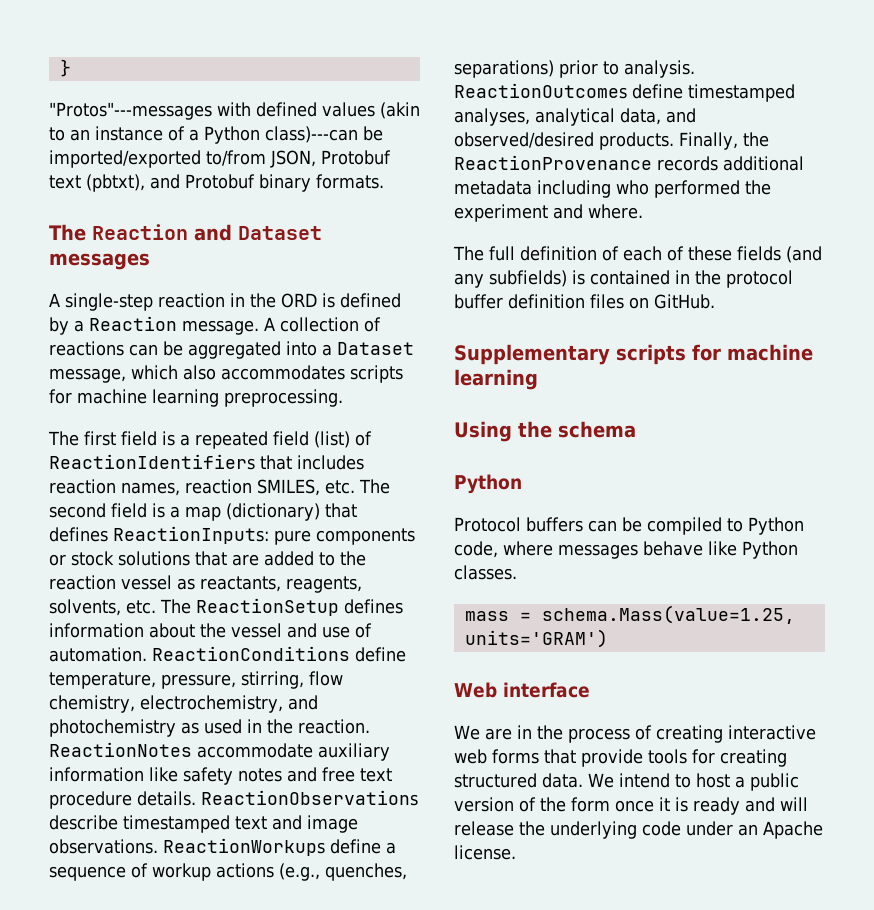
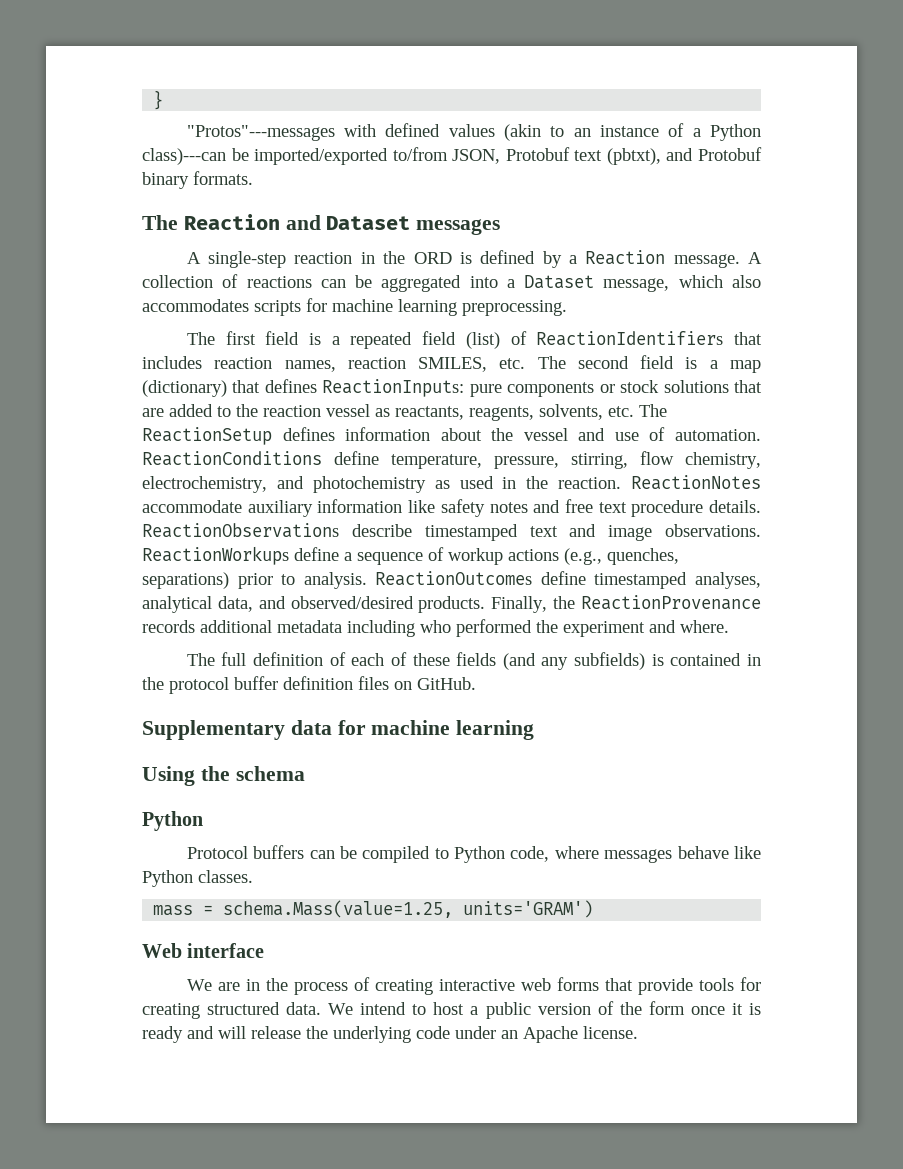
[616,344,686,365] scripts -> [290,720,332,735] data

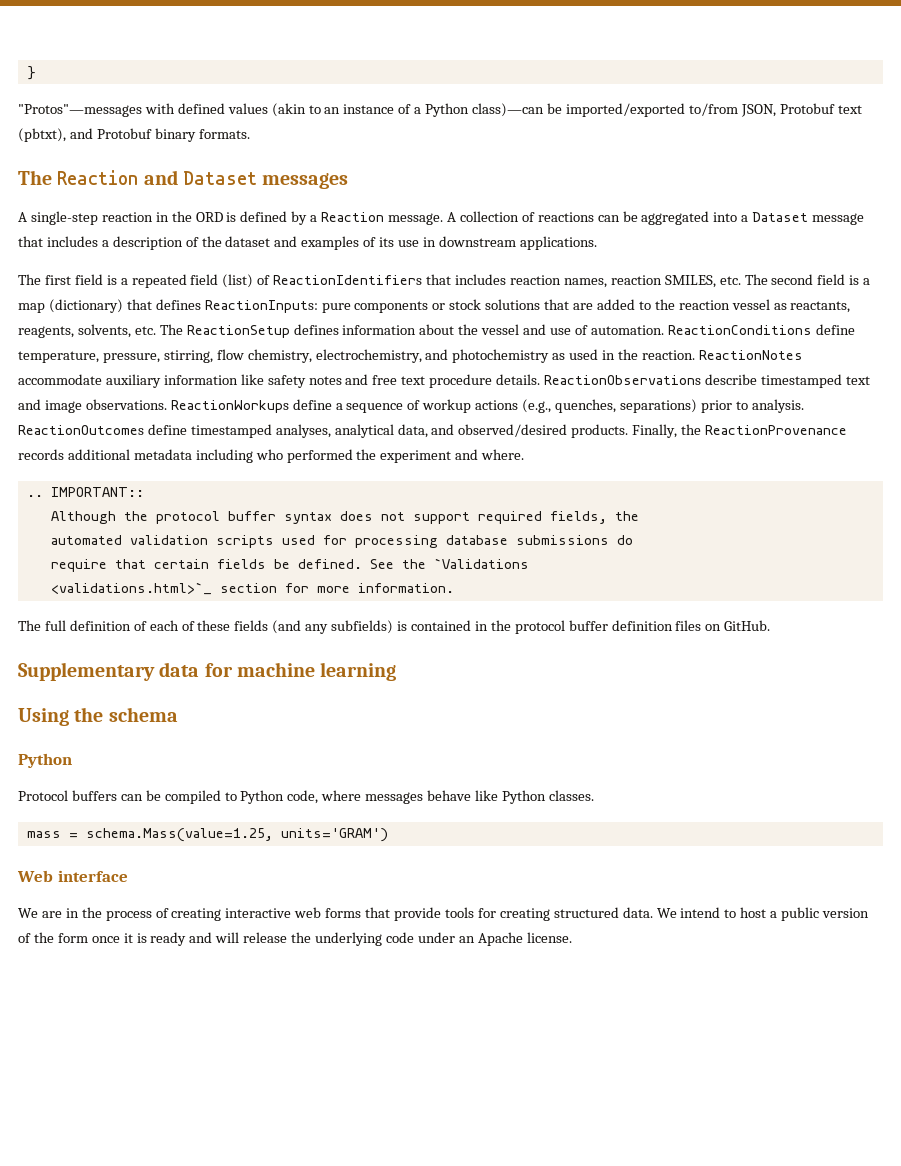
[186,125,335,141] "Protos"---messages -> [18,104,142,117] "Protos"—messages
[142,148,226,165] class)---can -> [472,103,545,117] class)—can
[603,275,761,292] [142,298,567,316] message, which also accommodates scripts for machine learning preprocessing. -> [812,213,865,225] [18,236,597,250] message that includes a description of the dataset and examples of its use in downstream applications.
(729, 626) none -> [26,487,144,497] [50,511,639,524] [50,535,633,548] [50,558,529,572] [50,582,454,595] // .. IMPORTANT:: // Although the protocol buffer syntax does not support required fields, the // automated validation scripts used for processing database submissions do // require that certain fields be defined. See the `Validations // <validations.html>`_ section for more information.

